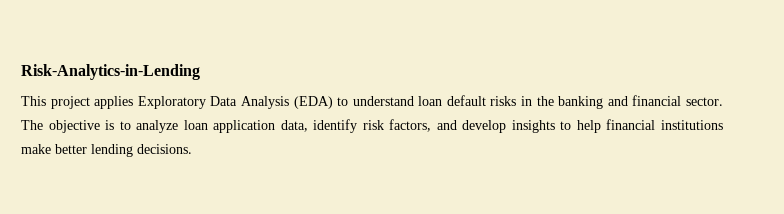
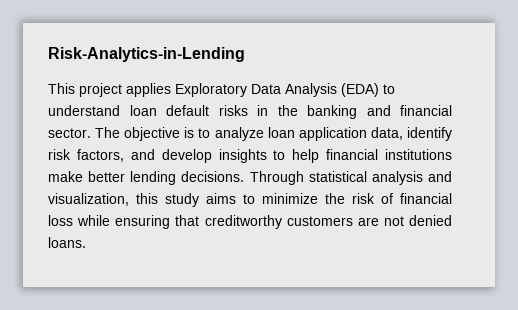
(192, 149) none -> [249,171,453,185] [48,193,452,207] [48,215,452,229] [48,237,86,248] Through statistical analysis and visualization, this study aims to minimize the risk of financial loss while ensuring that creditworthy customers are not denied loans.

